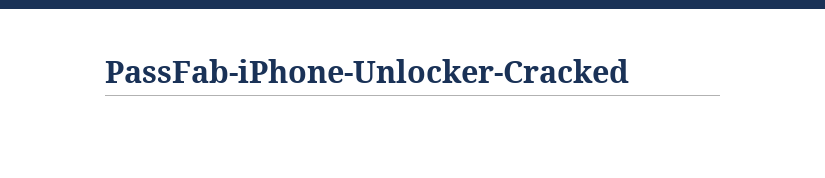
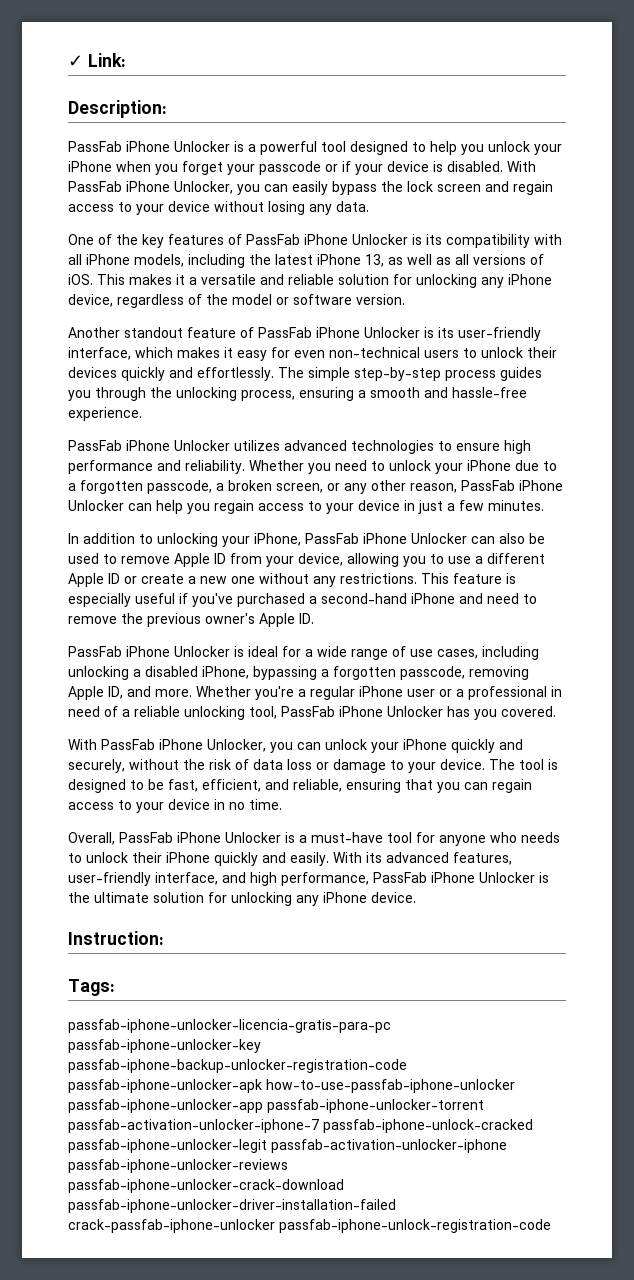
[105,59,629,83] PassFab-iPhone-Unlocker-Cracked -> [68,53,126,67] [68,100,167,118] [68,141,562,155] [68,161,536,175] [68,181,553,195] [68,201,369,215] [68,234,562,248] [68,254,544,268] [68,274,552,288] [68,294,405,308] [68,327,541,341] [68,347,557,361] [68,367,542,381] [68,387,527,401] [68,407,142,421] [68,440,531,454] [68,460,557,474] [68,480,563,494] [68,500,544,514] [68,533,545,547] [68,553,545,567] [68,573,516,587] [68,593,537,607] [68,613,314,627] [68,646,539,660] [68,666,529,680] [68,686,562,700] [68,706,556,720] [68,739,523,753] [68,759,558,773] [68,779,532,793] [68,799,282,813] [68,832,560,846] [68,852,512,866] [68,872,549,886] [68,892,416,906] [68,931,164,945] [68,979,115,996] [68,1019,391,1033] [68,1039,261,1053] [68,1059,407,1073] [68,1079,515,1093] [68,1099,484,1113] [68,1119,533,1133] [68,1139,507,1153] [68,1159,288,1173] [68,1179,344,1193] [68,1199,396,1213] [68,1219,551,1233] ✓ Link: // Description: // PassFab iPhone Unlocker is a powerful tool designed to help you unlock your iPhone when you forget your passcode or if your device is disabled. With PassFab iPhone Unlocker, you can easily bypass the lock screen and regain access to your device without losing any data. // One of the key features of PassFab iPhone Unlocker is its compatibility with all iPhone models, including the latest iPhone 13, as well as all versions of iOS. This makes it a versatile and reliable solution for unlocking any iPhone device, regardless of the model or software version. // Another standout feature of PassFab iPhone Unlocker is its user-friendly interface, which makes it easy for even non-technical users to unlock their devices quickly and effortlessly. The simple step-by-step process guides you through the unlocking process, ensuring a smooth and hassle-free experience. // PassFab iPhone Unlocker utilizes advanced technologies to ensure high performance and reliability. Whether you need to unlock your iPhone due to a forgotten passcode, a broken screen, or any other reason, PassFab iPhone Unlocker can help you regain access to your device in just a few minutes. // In addition to unlocking your iPhone, PassFab iPhone Unlocker can also be used to remove Apple ID from your device, allowing you to use a different Apple ID or create a new one without any restrictions. This feature is especially useful if you've purchased a second-hand iPhone and need to remove the previous owner's Apple ID. // PassFab iPhone Unlocker is ideal for a wide range of use cases, including unlocking a disabled iPhone, bypassing a forgotten passcode, removing Apple ID, and more. Whether you're a regular iPhone user or a professional in need of a reliable unlocking tool, PassFab iPhone Unlocker has you covered. // With PassFab iPhone Unlocker, you can unlock your iPhone quickly and securely, without the risk of data loss or damage to your device. The tool is designed to be fast, efficient, and reliable, ensuring that you can regain access to your device in no time. // Overall, PassFab iPhone Unlocker is a must-have tool for anyone who needs to unlock their iPhone quickly and easily. With its advanced features, user-friendly interface, and high performance, PassFab iPhone Unlocker is the ultimate solution for unlocking any iPhone device. // Instruction: // Tags: // passfab-iphone-unlocker-licencia-gratis-para-pc passfab-iphone-unlocker-key passfab-iphone-backup-unlocker-registration-code passfab-iphone-unlocker-apk how-to-use-passfab-iphone-unlocker passfab-iphone-unlocker-app passfab-iphone-unlocker-torrent passfab-activation-unlocker-iphone-7 passfab-iphone-unlock-cracked passfab-iphone-unlocker-legit passfab-activation-unlocker-iphone passfab-iphone-unlocker-reviews passfab-iphone-unlocker-crack-download passfab-iphone-unlocker-driver-installation-failed crack-passfab-iphone-unlocker passfab-iphone-unlock-registration-code

